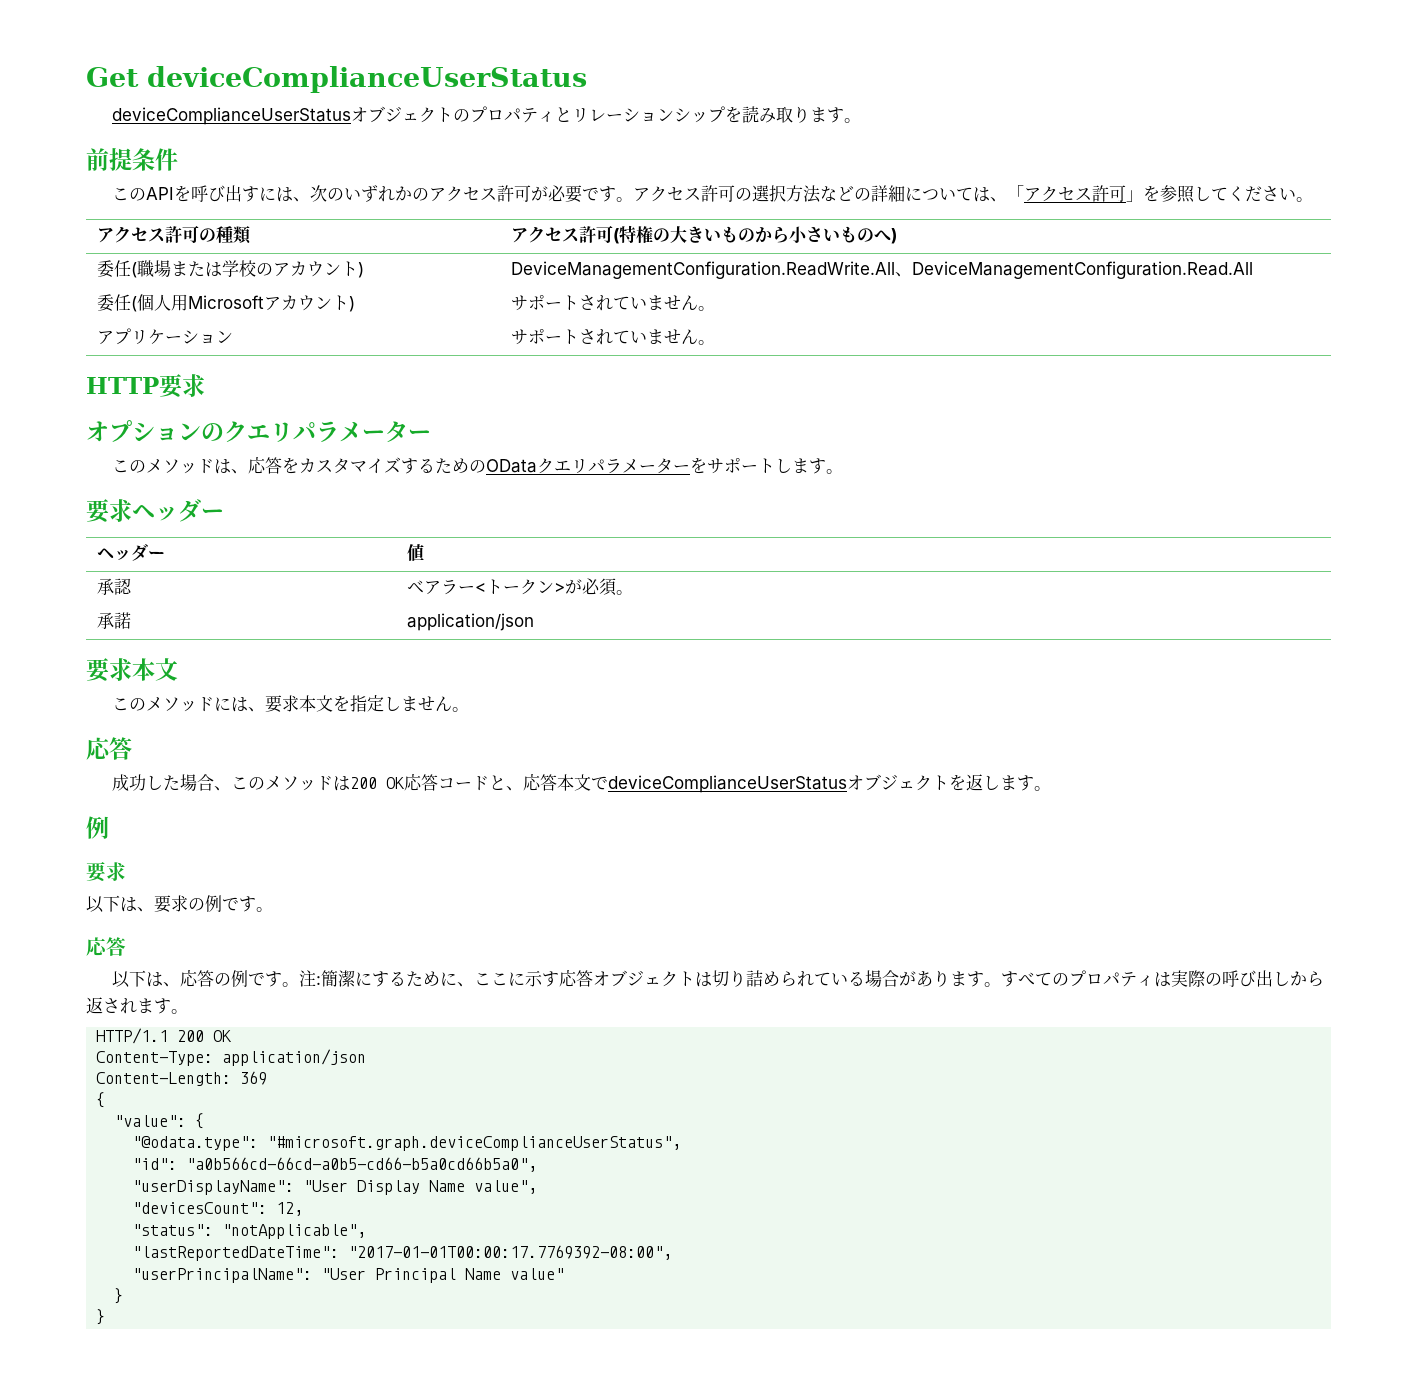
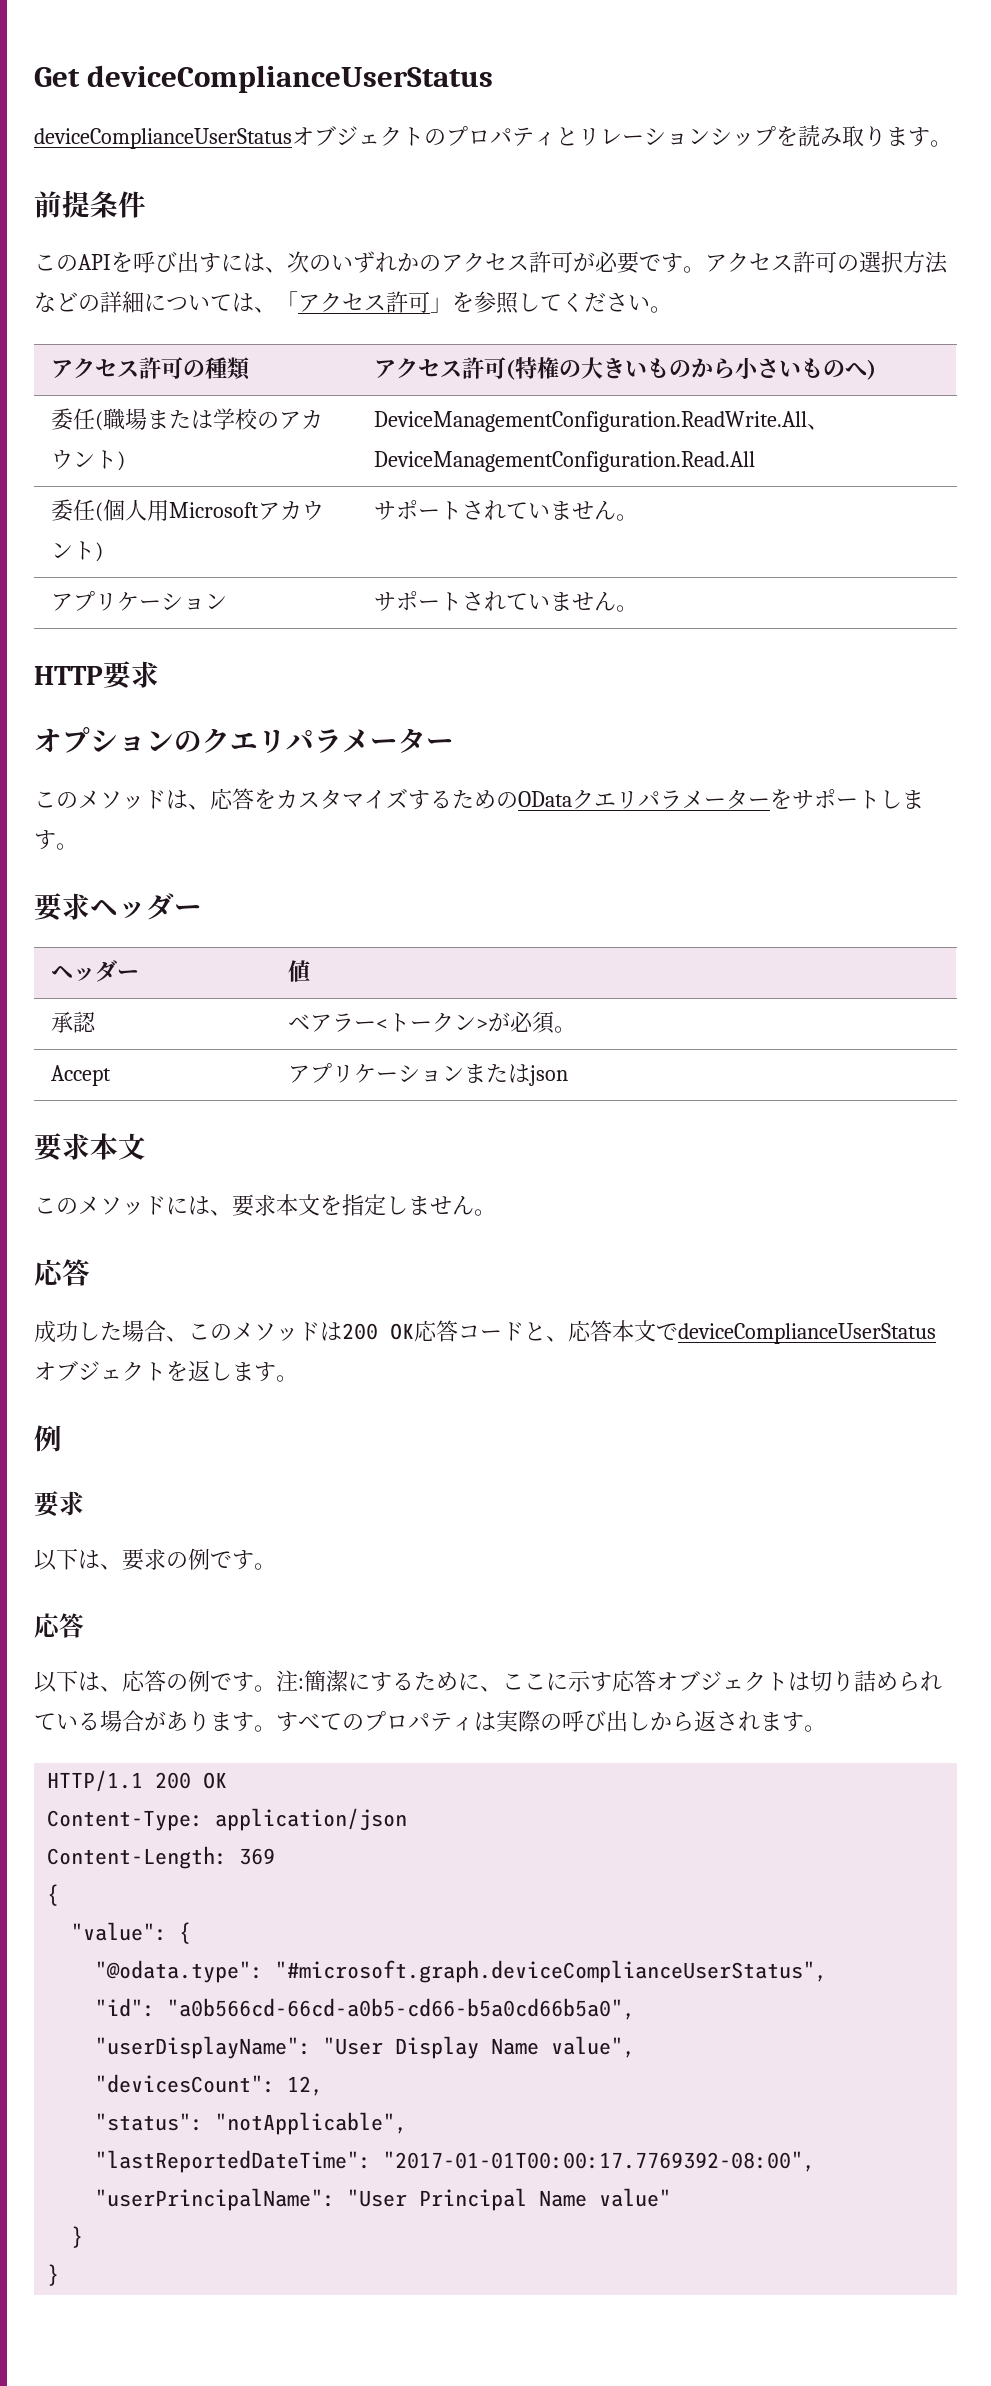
[96,612,131,629] [406,613,534,631] 承諾 | application/json -> [51,1065,112,1086] [288,1063,569,1086] Accept | アプリケーションまたはjson

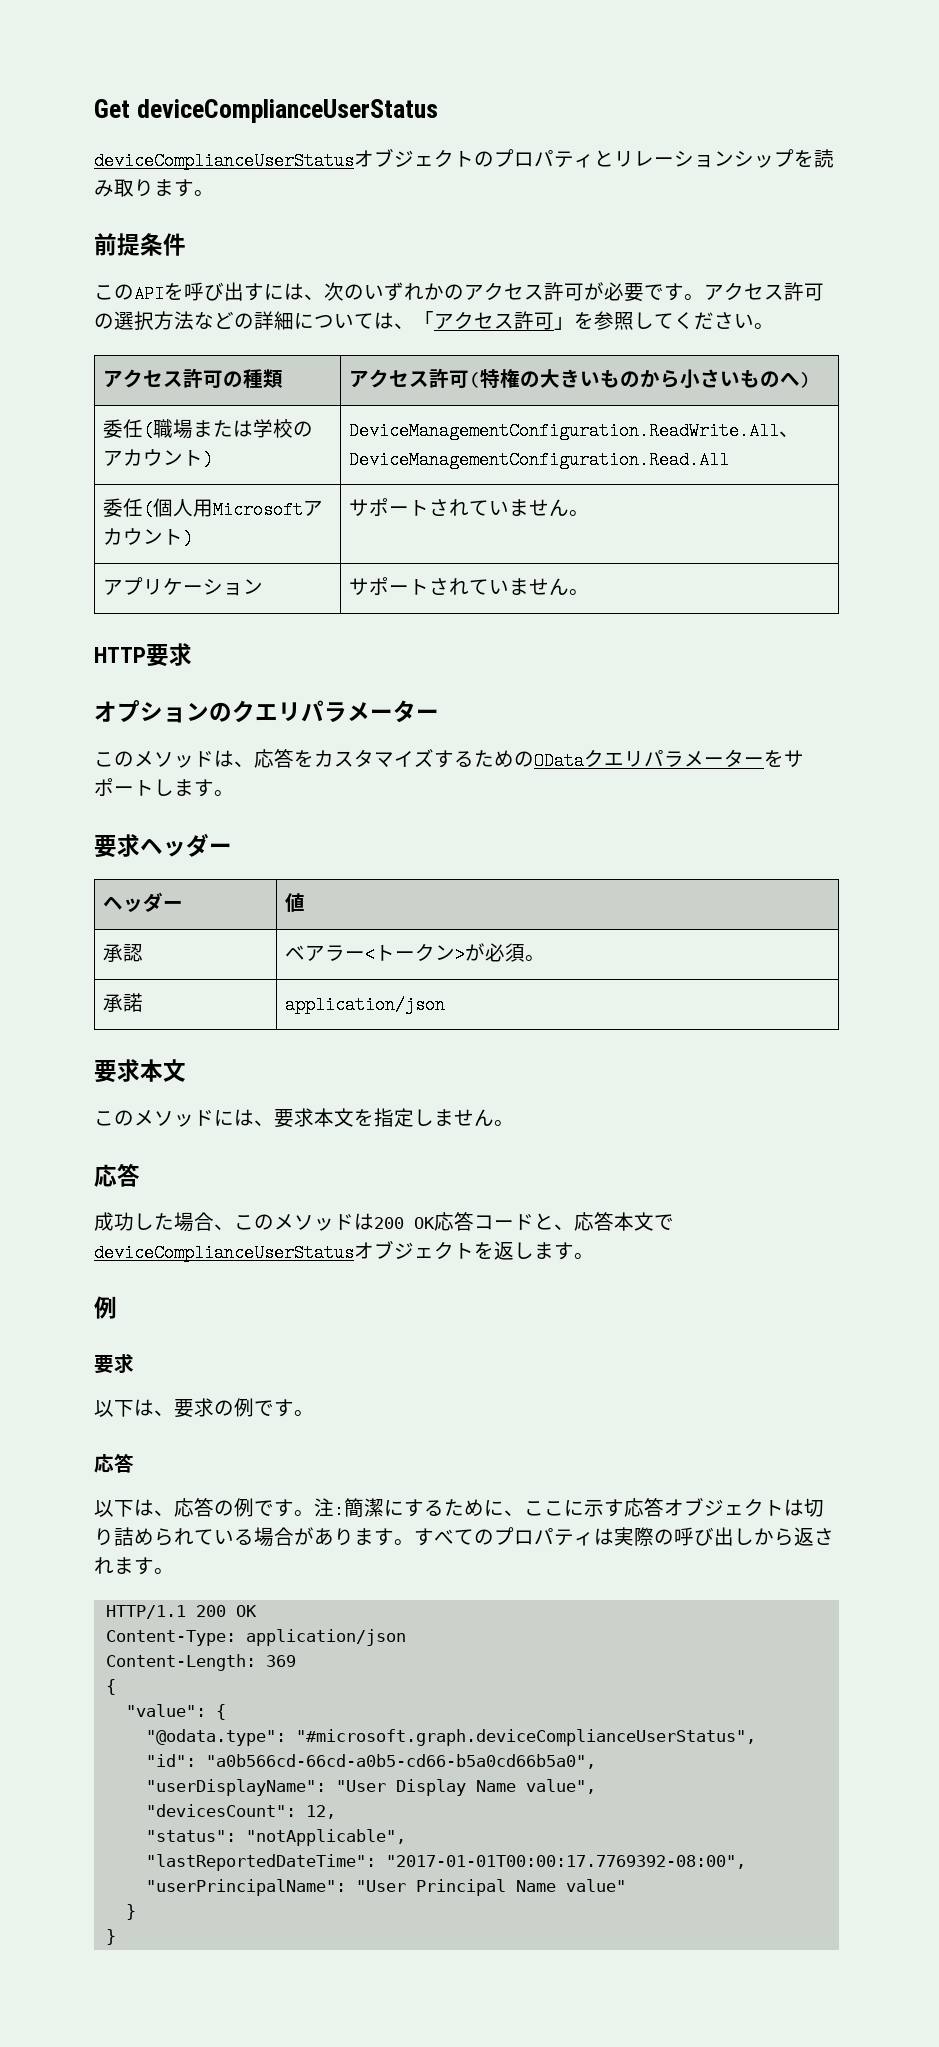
[51,1065,112,1086] [288,1063,569,1086] Accept | アプリケーションまたはjson -> [103,993,144,1012] [285,996,446,1014] 承諾 | application/json

